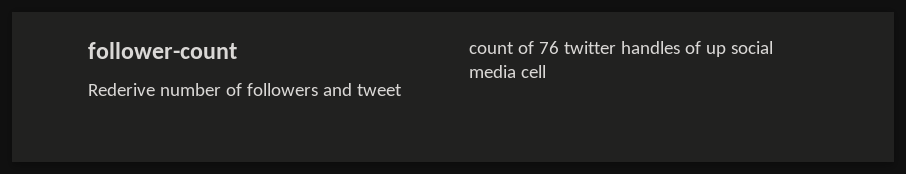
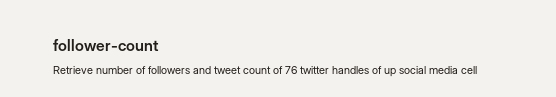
[88,83,155,96] Rederive -> [53,66,93,74] Retrieve

